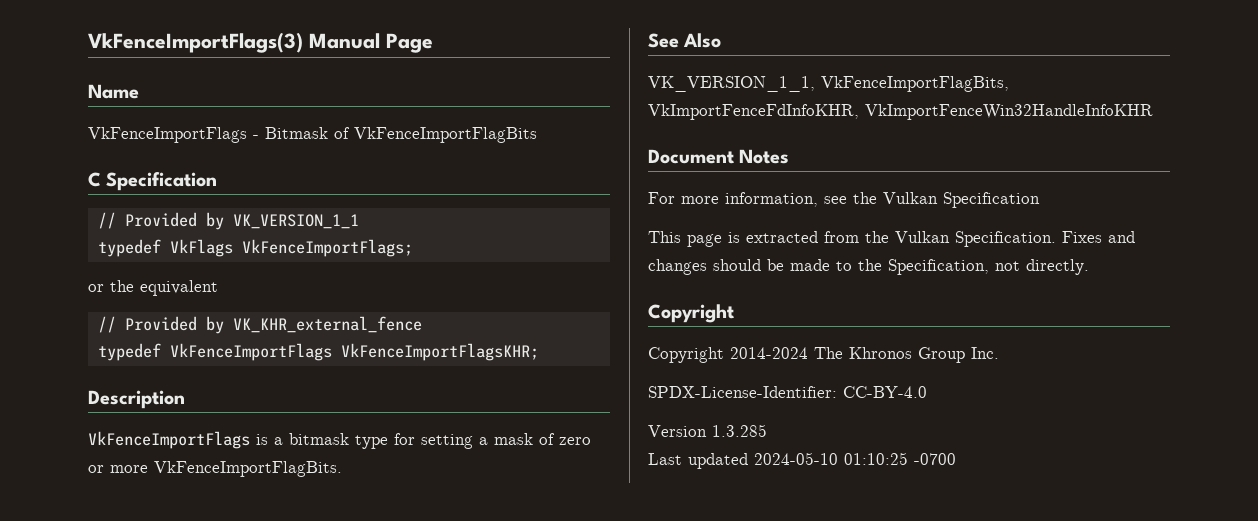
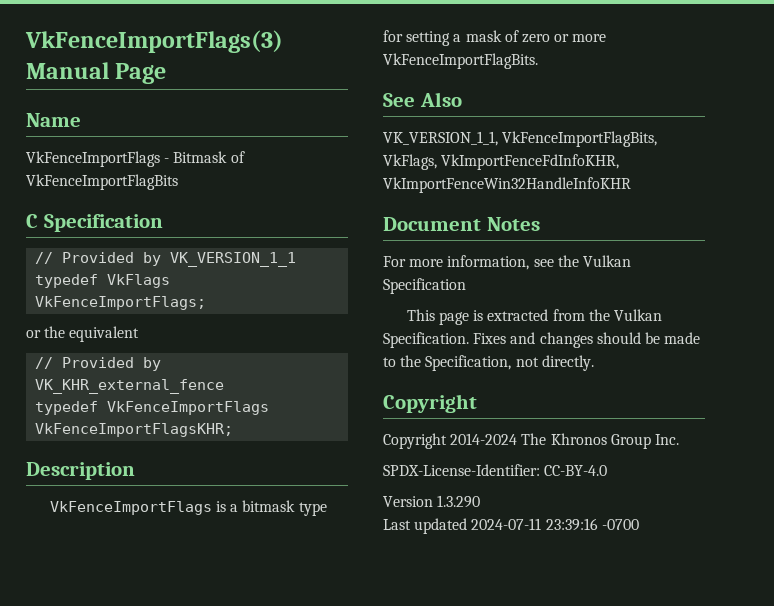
(1009, 84) none -> [383,154,437,170] VkFlags,
[712,424,767,437] 1.3.285 -> [437,495,481,508] 1.3.290
[754,452,908,465] 2024-05-10 01:10:25 -> [471,518,598,531] 2024-07-11 23:39:16

